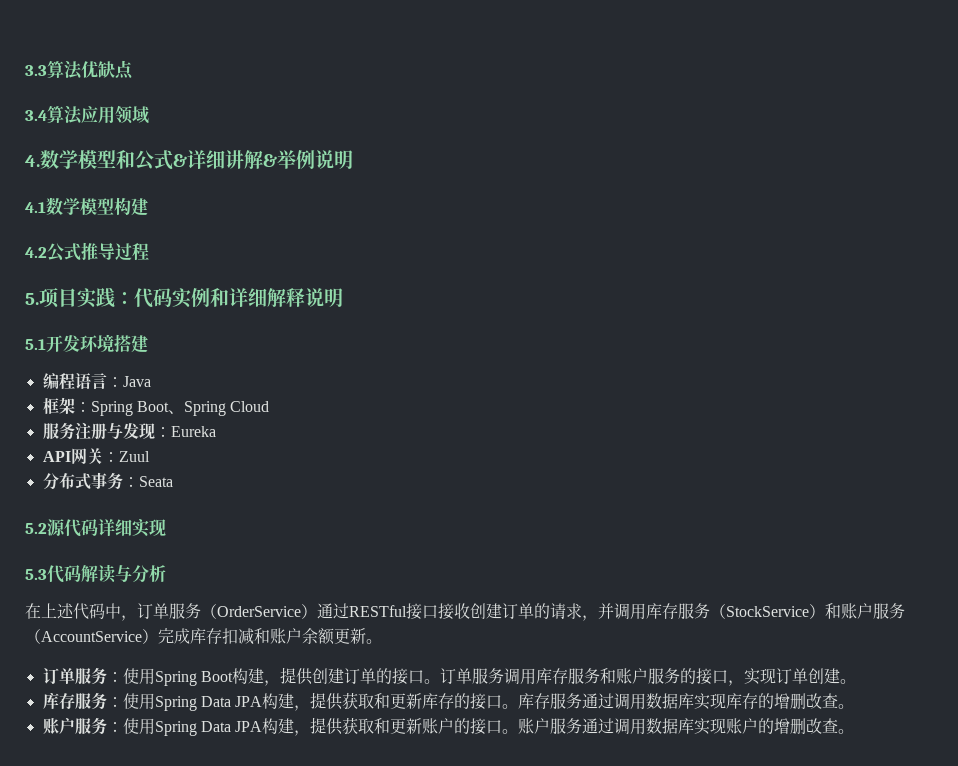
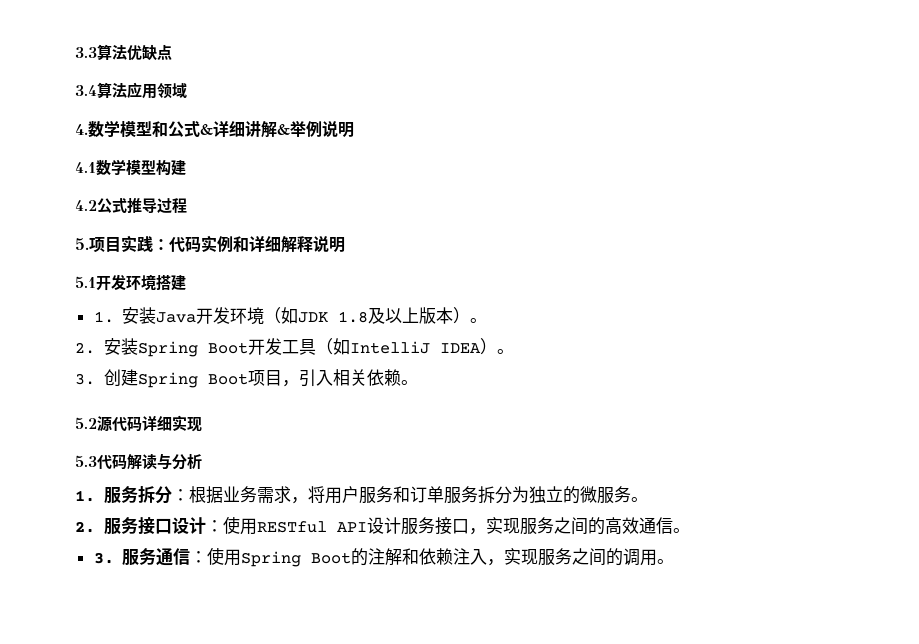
[42,373,123,390] 编程语言： -> [93,307,157,324] 1.安装
[42,397,270,416] [42,422,216,440] [42,448,150,465] [42,472,173,490] // 框架：Spring Boot、Spring Cloud // 服务注册与发现：Eureka // API网关：Zuul // 分布式事务：Seata -> [196,307,488,325] [75,338,514,357] [75,369,418,388] 开发环境（如JDK 1.8及以上版本）。 // 2.安装Spring Boot开发工具（如IntelliJ IDEA）。 // 3.创建Spring Boot项目，引入相关依赖。
[25,603,905,621] [25,628,382,645] [42,667,856,686] [42,692,855,711] [42,717,839,736] 在上述代码中，订单服务（OrderService）通过RESTful接口接收创建订单的请求，并调用库存服务（StockService）和账户服务（AccountService）完成库存扣减和账户余额更新。 // 订单服务：使用Spring Boot构建，提供创建订单的接口。订单服务调用库存服务和账户服务的接口，实现订单创建。 // 库存服务：使用Spring Data JPA构建，提供获取和更新库存的接口。库存服务通过调用数据库实现库存的增删改查。 // 账户服务：使用Spring Data JPA构建，提供获取和更新账户的接口。账户服务通过调用数据库实现账户的增删改查 -> [75,486,648,504] [75,516,690,535] [93,547,658,567] 1.服务拆分：根据业务需求，将用户服务和订单服务拆分为独立的微服务。 // 2.服务接口设计：使用RESTful API设计服务接口，实现服务之间的高效通信。 // 3.服务通信：使用Spring Boot的注解和依赖注入，实现服务之间的调用

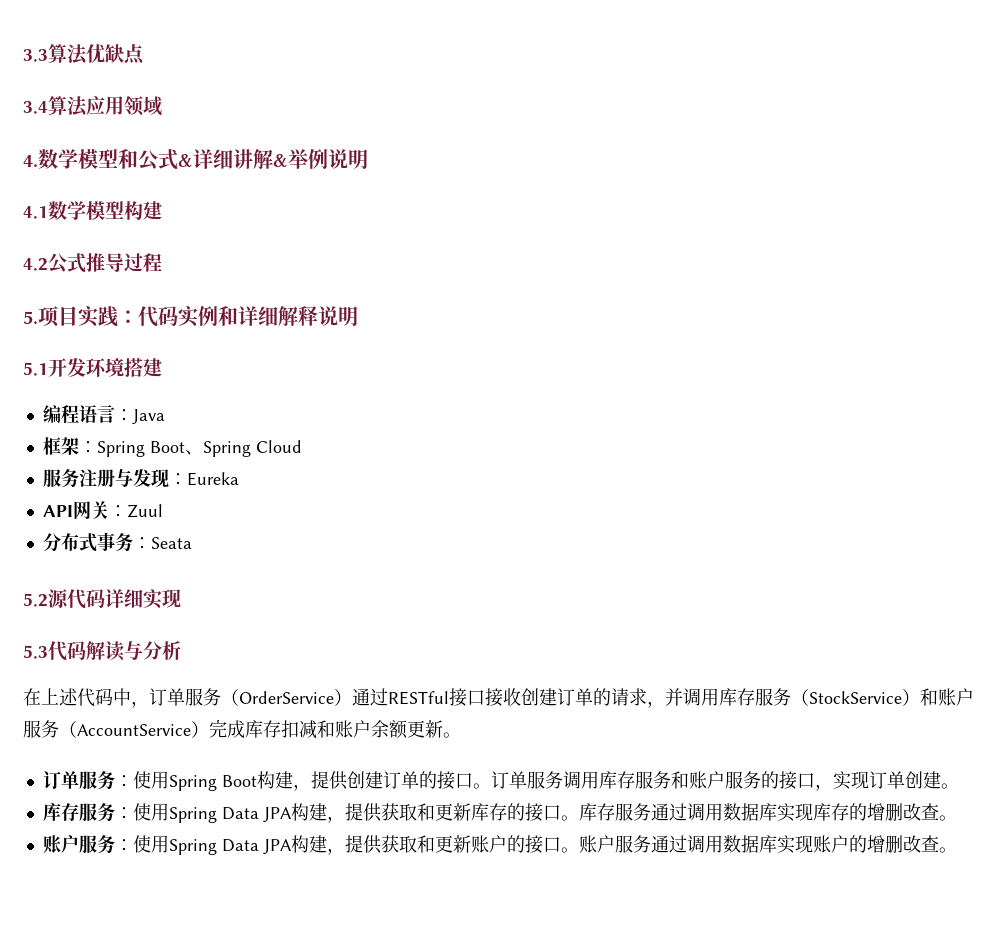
[93,307,157,324] 1.安装 -> [42,405,133,424] 编程语言：
[196,307,488,325] [75,338,514,357] [75,369,418,388] 开发环境（如JDK 1.8及以上版本）。 // 2.安装Spring Boot开发工具（如IntelliJ IDEA）。 // 3.创建Spring Boot项目，引入相关依赖。 -> [42,437,302,457] [42,469,239,488] [42,501,163,520] [42,532,192,552] // 框架：Spring Boot、Spring Cloud // 服务注册与发现：Eureka // API网关：Zuul // 分布式事务：Seata
[75,486,648,504] [75,516,690,535] [93,547,658,567] 1.服务拆分：根据业务需求，将用户服务和订单服务拆分为独立的微服务。 // 2.服务接口设计：使用RESTful API设计服务接口，实现服务之间的高效通信。 // 3.服务通信：使用Spring Boot的注解和依赖注入，实现服务之间的调用 -> [23,688,974,708] [23,719,461,739] [42,771,959,791] [42,802,957,823] [42,835,939,855] 在上述代码中，订单服务（OrderService）通过RESTful接口接收创建订单的请求，并调用库存服务（StockService）和账户服务（AccountService）完成库存扣减和账户余额更新。 // 订单服务：使用Spring Boot构建，提供创建订单的接口。订单服务调用库存服务和账户服务的接口，实现订单创建。 // 库存服务：使用Spring Data JPA构建，提供获取和更新库存的接口。库存服务通过调用数据库实现库存的增删改查。 // 账户服务：使用Spring Data JPA构建，提供获取和更新账户的接口。账户服务通过调用数据库实现账户的增删改查

